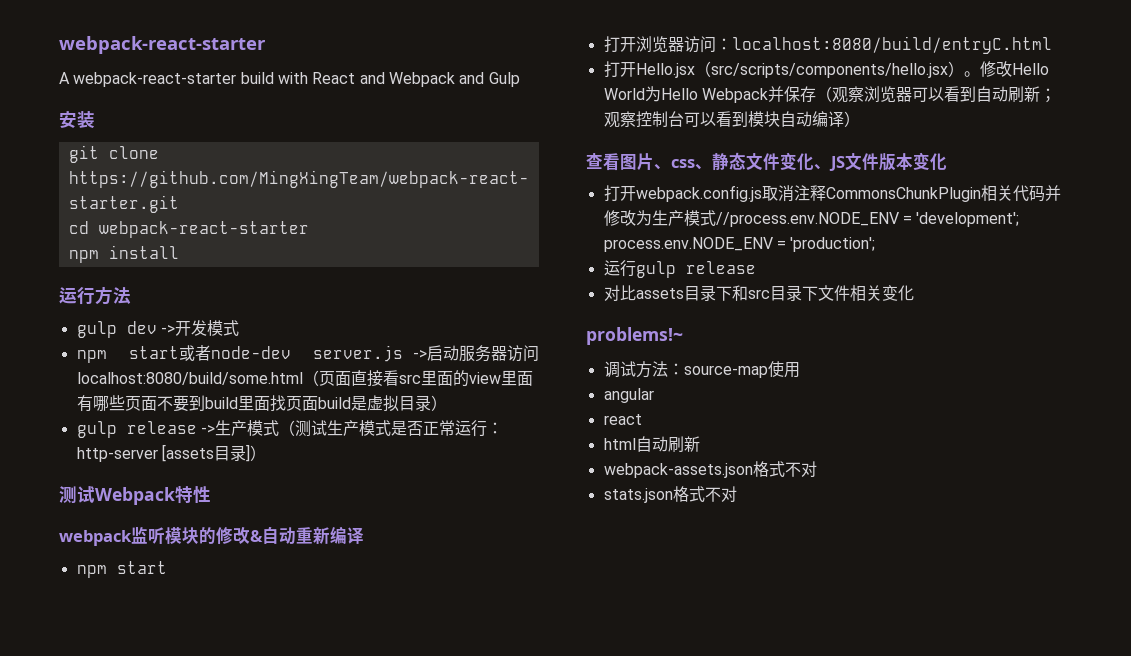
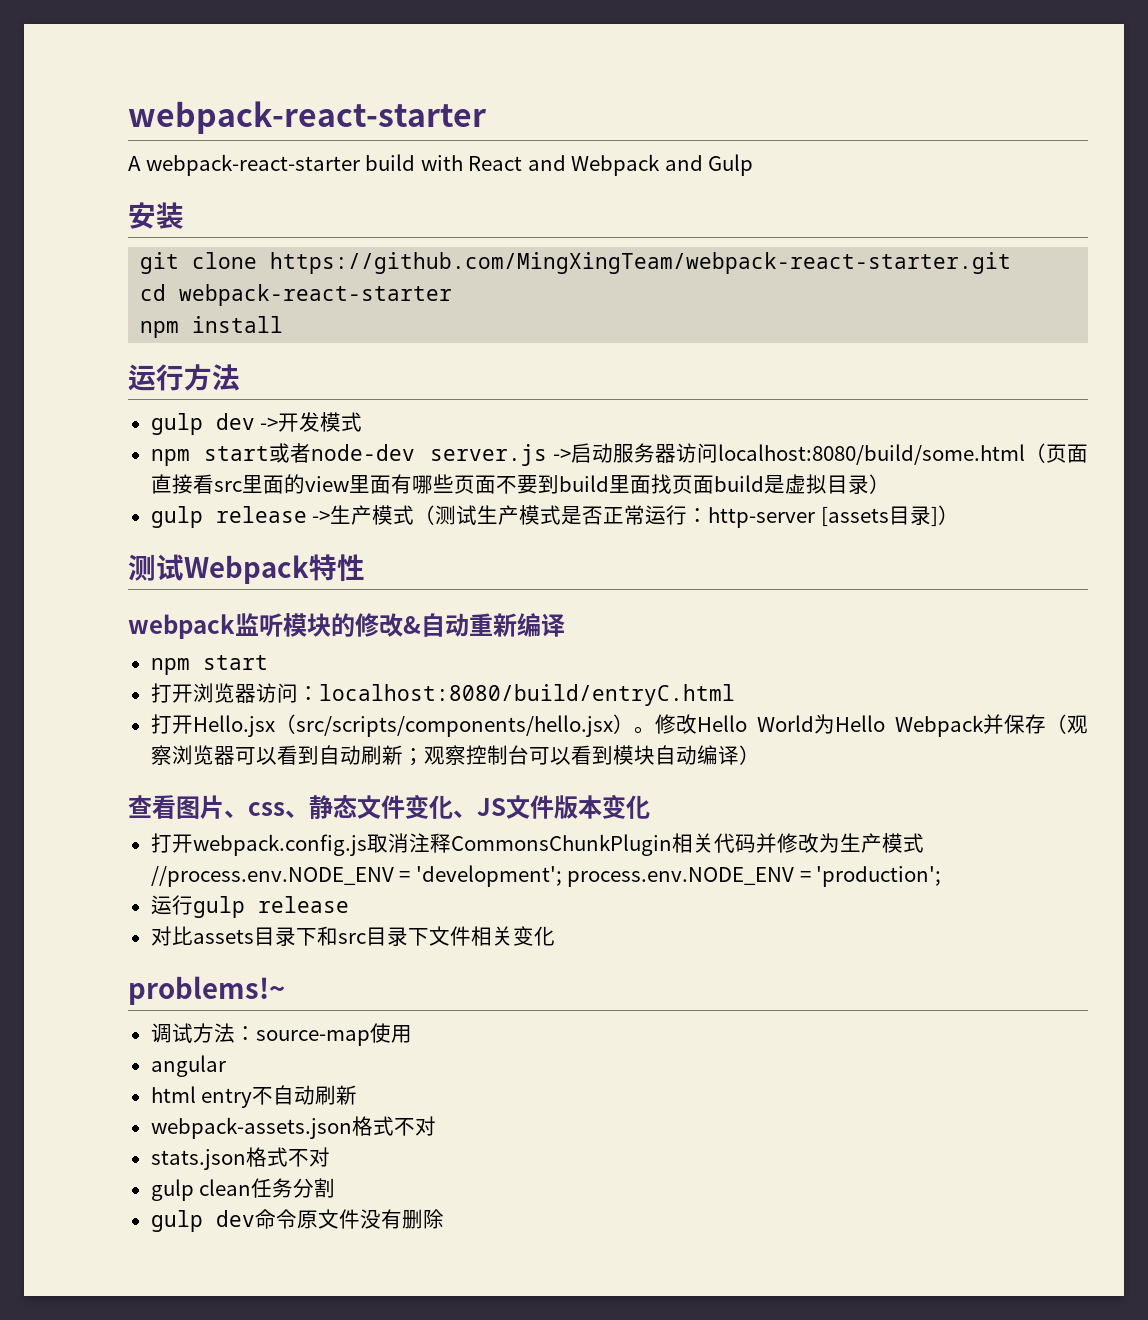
[603,414,642,425] // react -> (226, 1066) none
(636, 444) none -> [201,1087,274,1108] entry不
(737, 494) none -> [150,1178,336,1201] [150,1209,444,1232] // gulp clean任务分割 // gulp dev命令原文件没有删除

